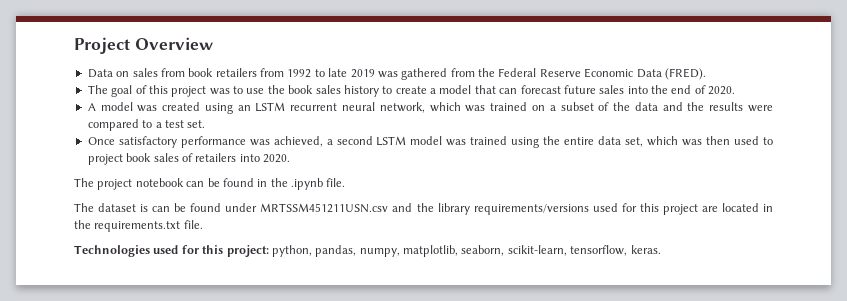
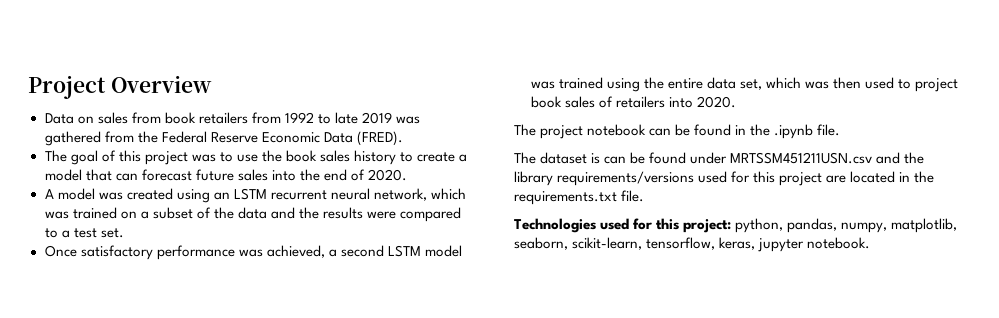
[630,245,661,254] keras. -> [719,237,871,252] keras, jupyter notebook.

